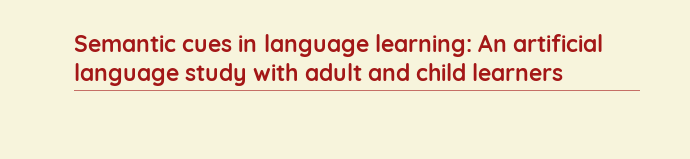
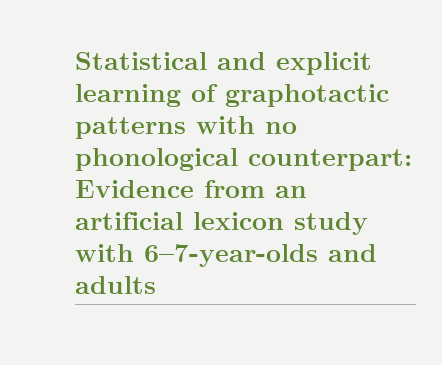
[74,34,604,57] [74,63,564,86] Semantic cues in language learning: An artificial language study with adult and child learners -> [75,52,372,75] [75,84,389,107] [75,116,297,139] [75,148,412,171] [75,180,307,198] [75,212,368,235] [75,244,377,267] [75,276,156,294] Statistical and explicit learning of graphotactic patterns with no phonological counterpart: Evidence from an artificial lexicon study with 6–7-year-olds and adults

